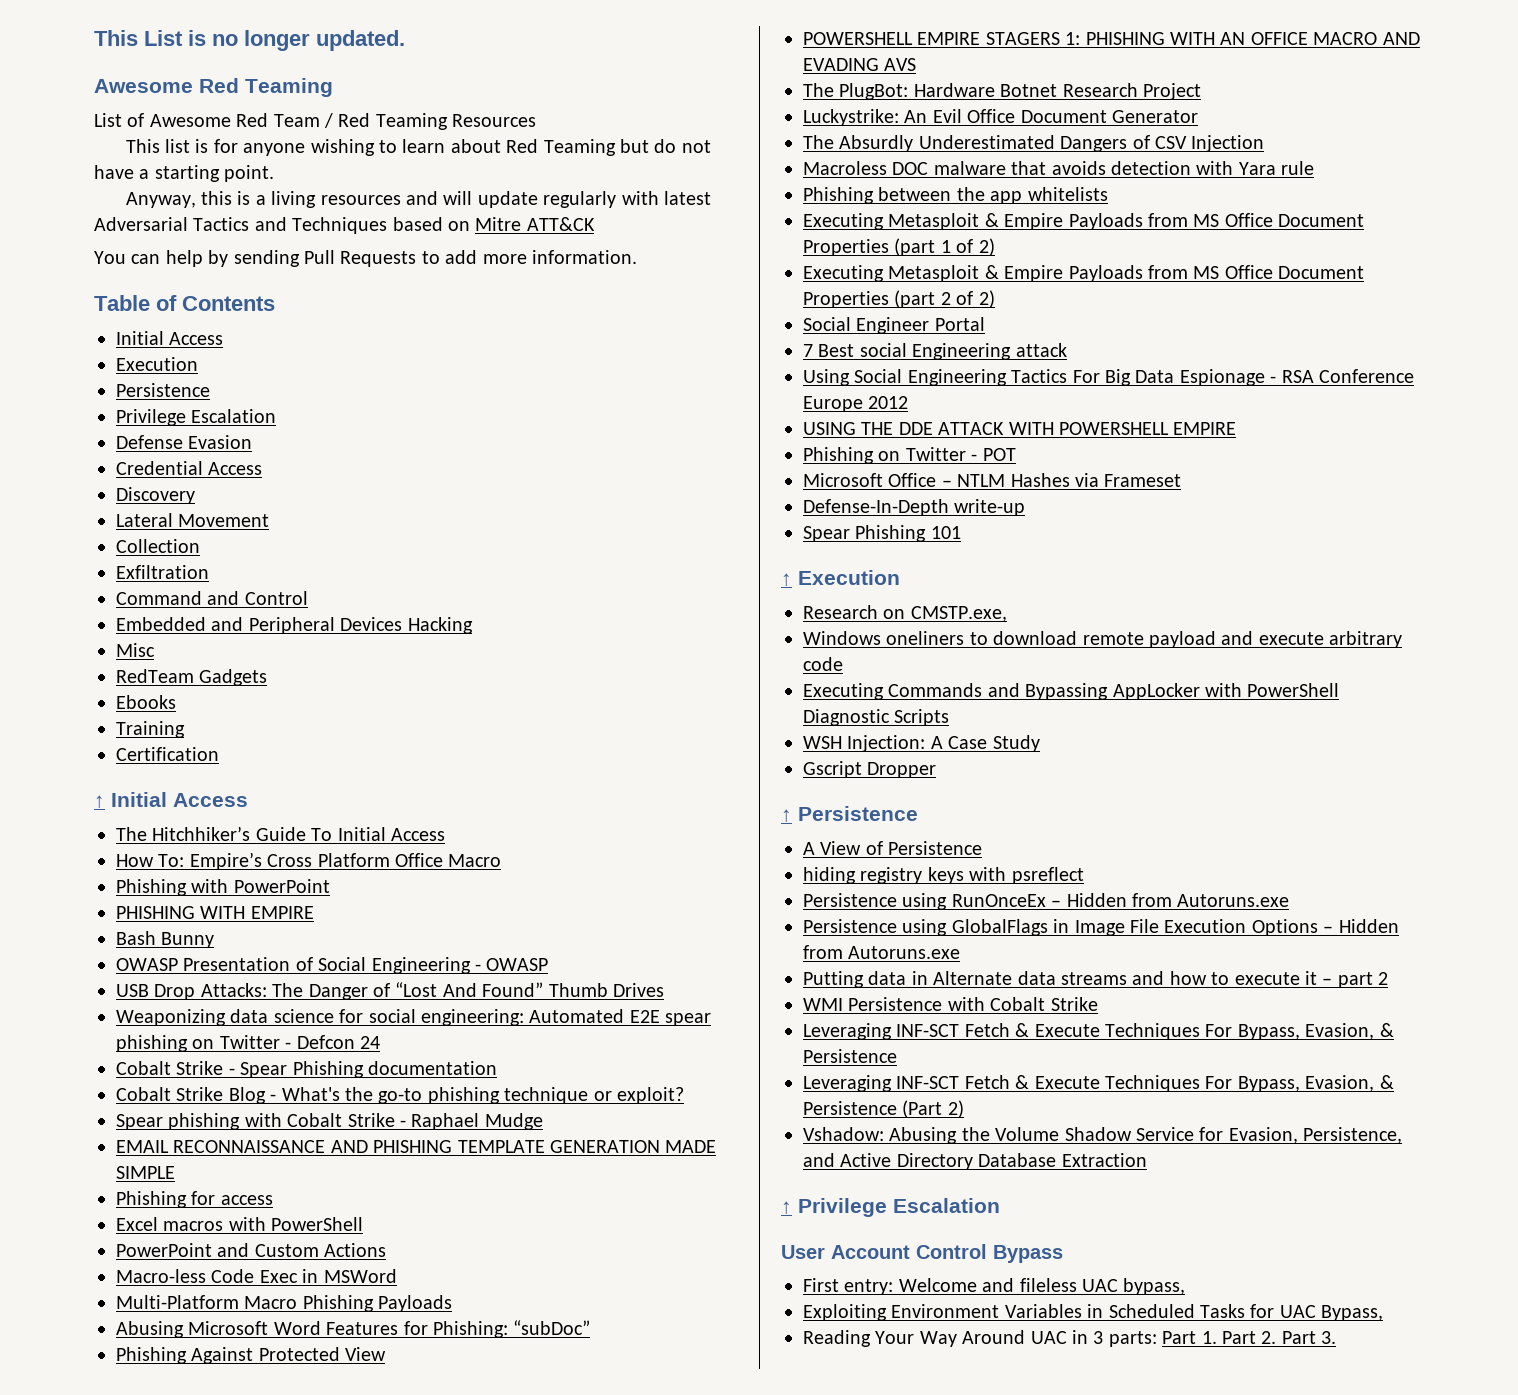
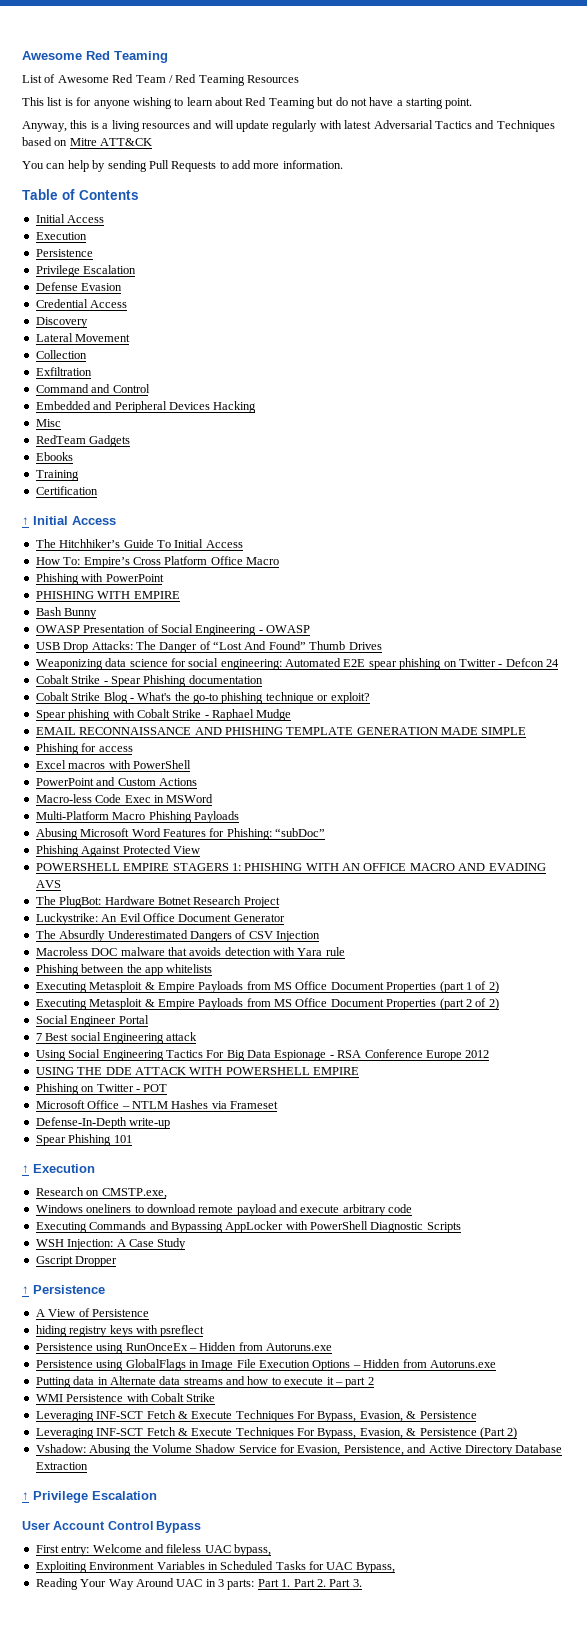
[94,30,405,51] This List is no longer updated. // -> (22, 55) none

